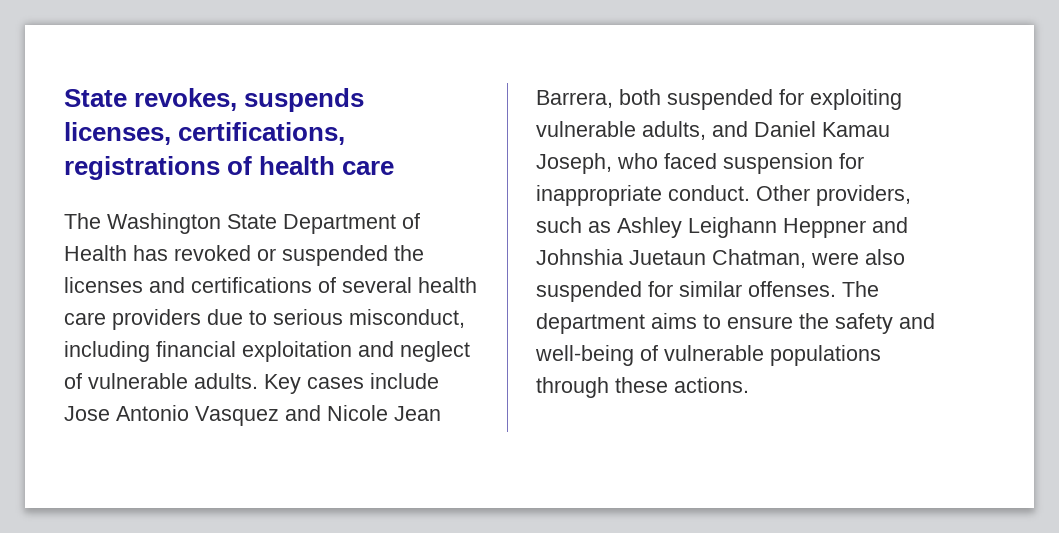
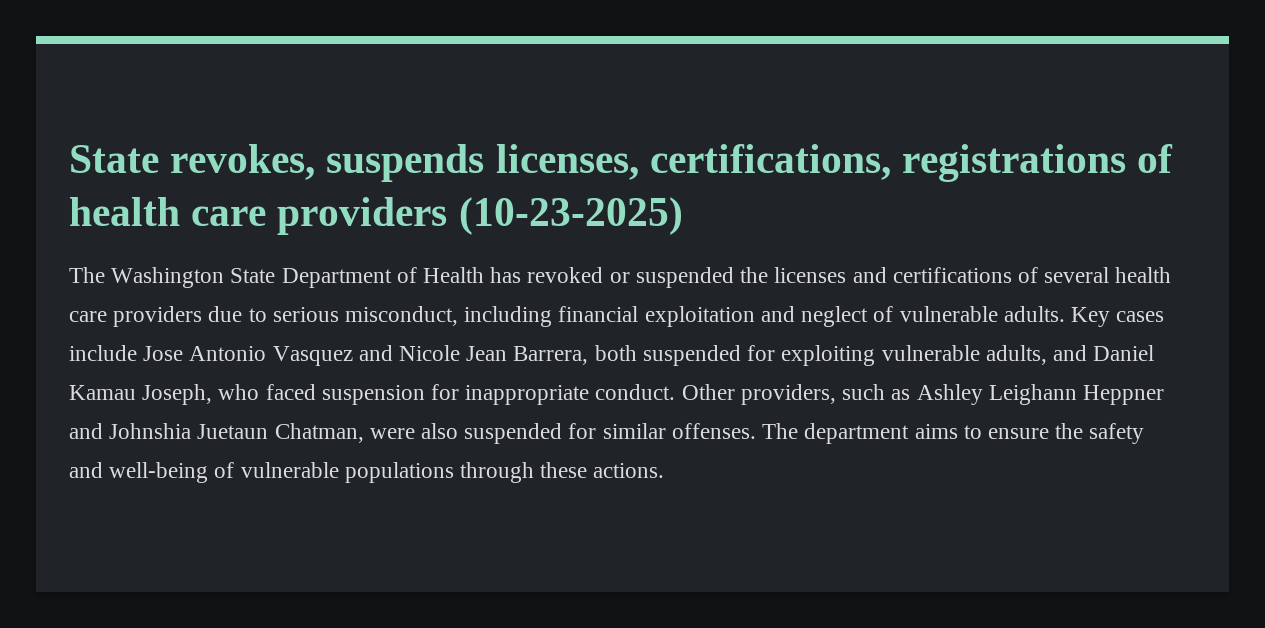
(395, 168) none -> [277,197,683,235] providers (10-23-2025)

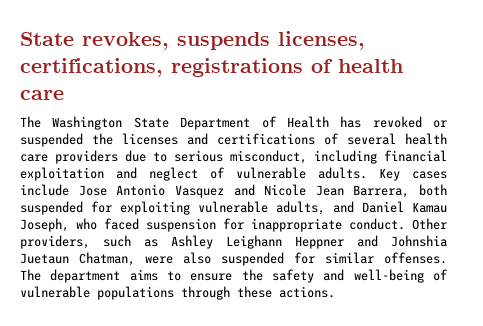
[277,197,683,235] providers (10-23-2025) -> (64, 95) none

